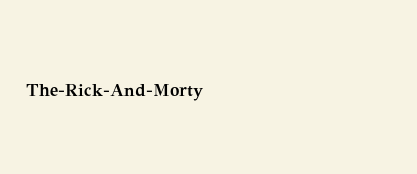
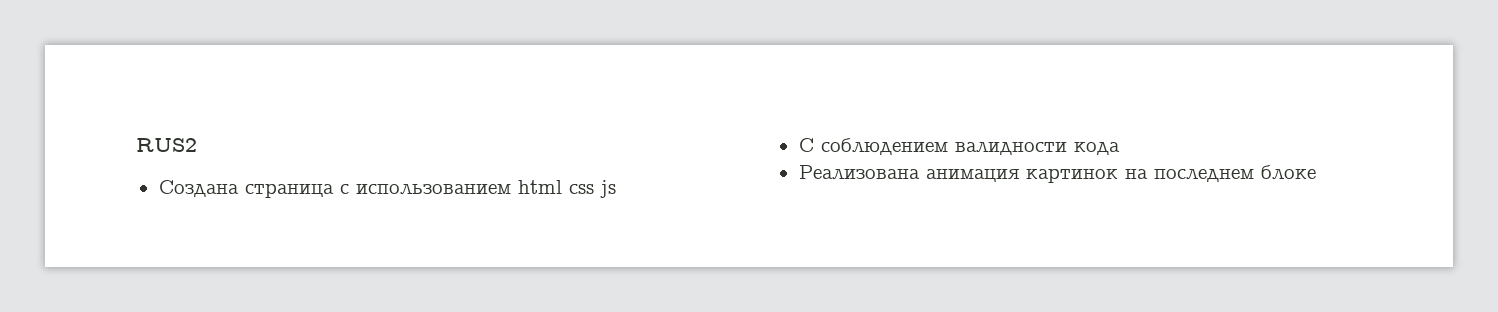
[26,84,203,101] The-Rick-And-Morty -> [136,138,197,152] [158,180,616,198] [798,138,1120,155] [798,165,1316,183] RUS2 // Создана страница c использованием html css js // С соблюдением валидности кода // Реализована анимация картинок на последнем блоке

